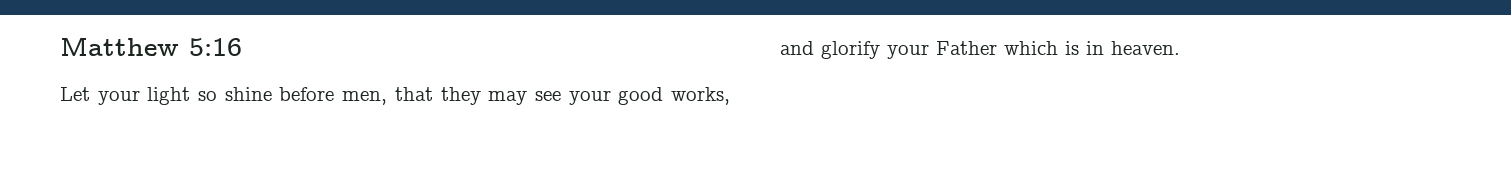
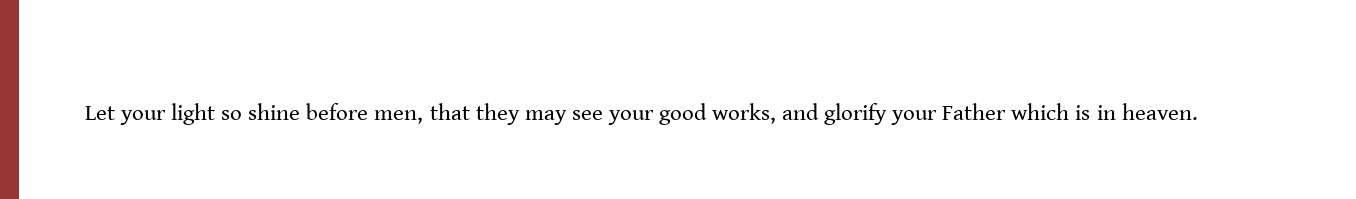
[60,37,242,56] Matthew 5:16 // -> (85, 113) none

